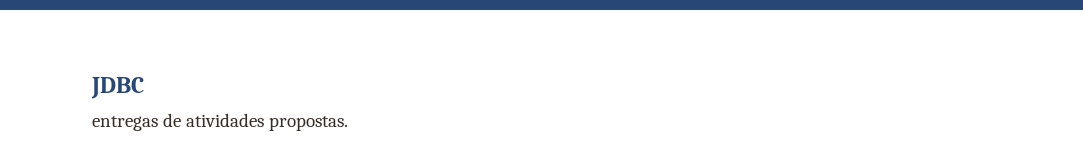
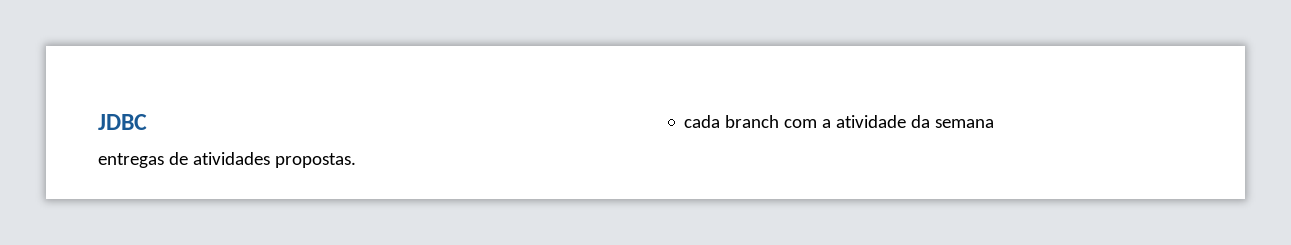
(349, 123) none -> [684,115,995,128] // cada branch com a atividade da semana

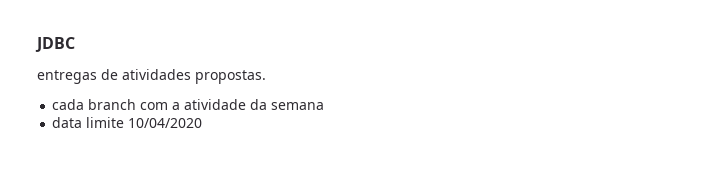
(995, 123) none -> [52,117,203,128] // data limite 10/04/2020

